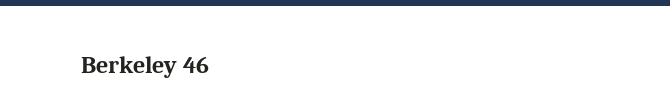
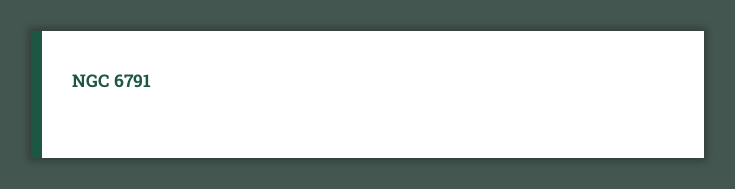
[81,56,210,78] Berkeley 46 -> [72,74,151,88] NGC 6791

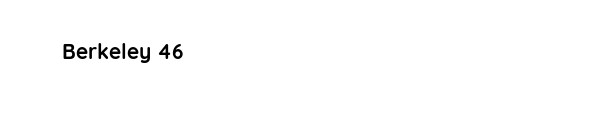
[72,74,151,88] NGC 6791 -> [62,43,184,63] Berkeley 46

